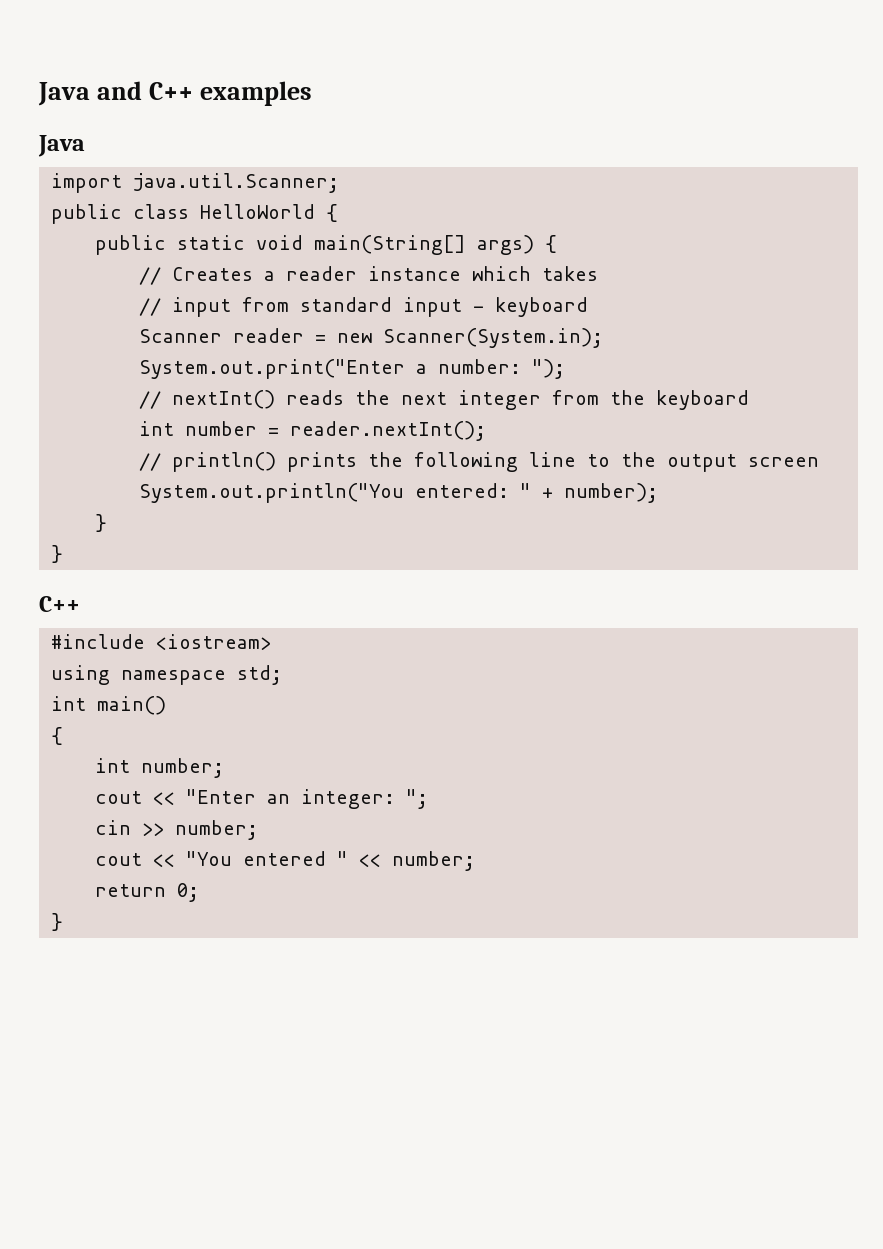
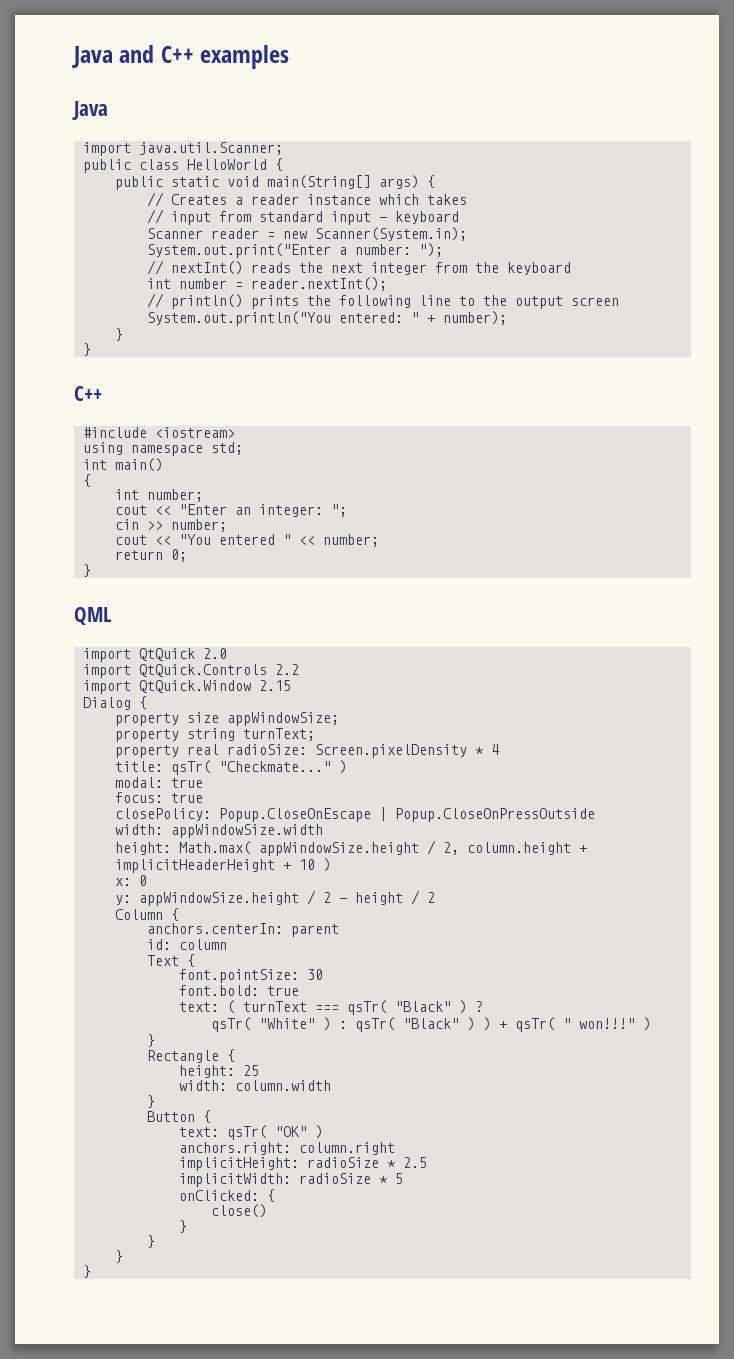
(64, 922) none -> [74,607,111,625] [83,648,228,662] [83,664,300,678] [83,680,292,694] [83,696,148,710] [115,712,340,726] [115,728,316,742] [115,744,500,758] [115,760,348,775] [115,777,204,788] [115,792,204,803] [115,807,596,822] [115,824,324,838] [115,840,588,856] [115,858,332,873] [115,875,148,886] [115,890,436,906] [115,908,180,921] [147,923,340,937] [147,939,228,950] [147,954,196,967] [179,969,324,983] [179,985,300,996] [179,1000,484,1015] [211,1017,652,1032] [147,1034,156,1047] [147,1049,236,1063] [179,1065,260,1078] [179,1080,332,1091] [147,1095,156,1108] [147,1110,212,1123] [179,1125,324,1140] [179,1142,396,1155] [179,1157,428,1171] [179,1173,404,1187] [179,1189,276,1202] [211,1204,268,1218] [179,1220,188,1233] [147,1235,156,1248] [115,1250,124,1263] [83,1265,92,1278] // QML // import QtQuick 2.0 // import QtQuick.Controls 2.2 // import QtQuick.Window 2.15 // Dialog { // property size appWindowSize; // property string turnText; // property real radioSize: Screen.pixelDensity * 4 // title: qsTr( "Checkmate..." ) // modal: true // focus: true // closePolicy: Popup.CloseOnEscape | Popup.CloseOnPressOutside // width: appWindowSize.width // height: Math.max( appWindowSize.height / 2, column.height + implicitHeaderHeight + 10 ) // x: 0 // y: appWindowSize.height / 2 - height / 2 // Column { // anchors.centerIn: parent // id: column // Text { // font.pointSize: 30 // font.bold: true // text: ( turnText === qsTr( "Black" ) ? // qsTr( "White" ) : qsTr( "Black" ) ) + qsTr( " won!!!" ) // } // Rectangle { // height: 25 // width: column.width // } // Button { // text: qsTr( "OK" ) // anchors.right: column.right // implicitHeight: radioSize * 2.5 // implicitWidth: radioSize * 5 // onClicked: { // close() // } // } // } // }

